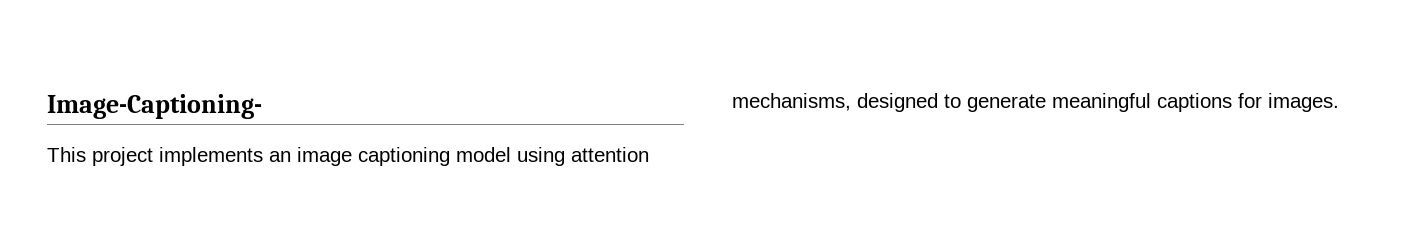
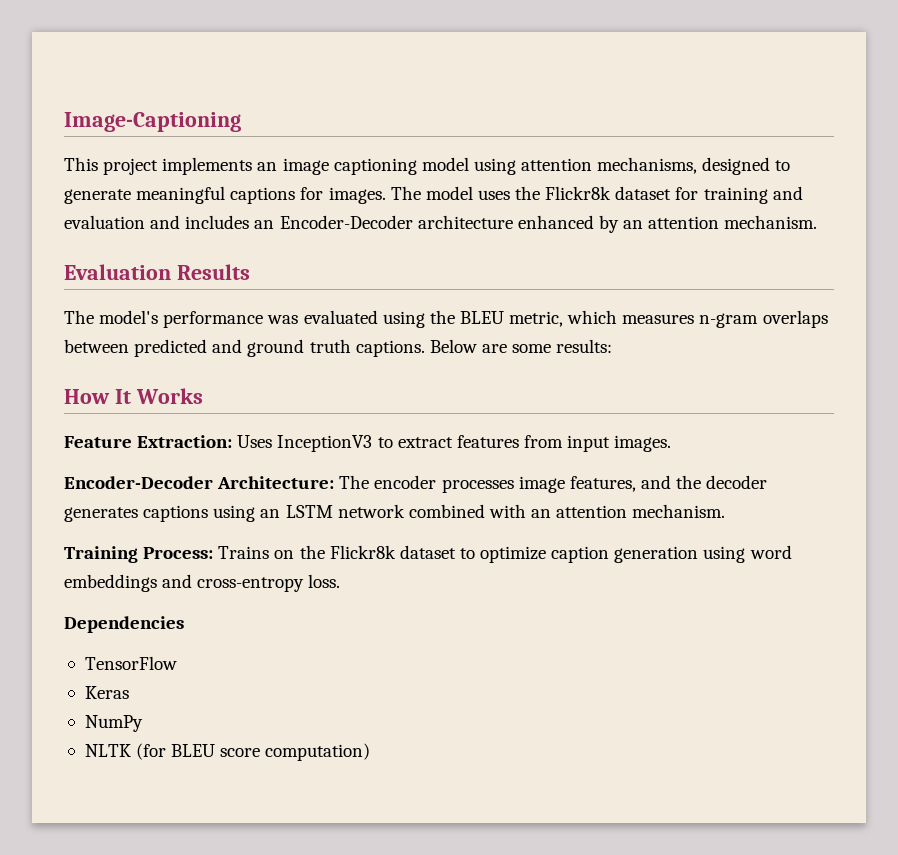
[47,94,262,119] Image-Captioning- -> [64,112,241,132] Image-Captioning
(1339, 102) none -> [390,186,803,204] [64,215,818,233] [64,264,250,280] [64,310,828,328] [64,339,613,357] [64,388,203,404] [64,435,672,452] [64,475,768,493] [64,504,726,522] [64,545,792,563] [64,574,341,592] [64,616,184,633] [84,656,177,670] [84,686,129,699] [84,715,143,732] [84,743,371,761] The model uses the Flickr8k dataset for training and evaluation and includes an Encoder-Decoder architecture enhanced by an attention mechanism. // Evaluation Results // The model's performance was evaluated using the BLEU metric, which measures n-gram overlaps between predicted and ground truth captions. Below are some results: // How It Works // Feature Extraction: Uses InceptionV3 to extract features from input images. // Encoder-Decoder Architecture: The encoder processes image features, and the decoder generates captions using an LSTM network combined with an attention mechanism. // Training Process: Trains on the Flickr8k dataset to optimize caption generation using word embeddings and cross-entropy loss. // Dependencies // TensorFlow // Keras // NumPy // NLTK (for BLEU score computation)

